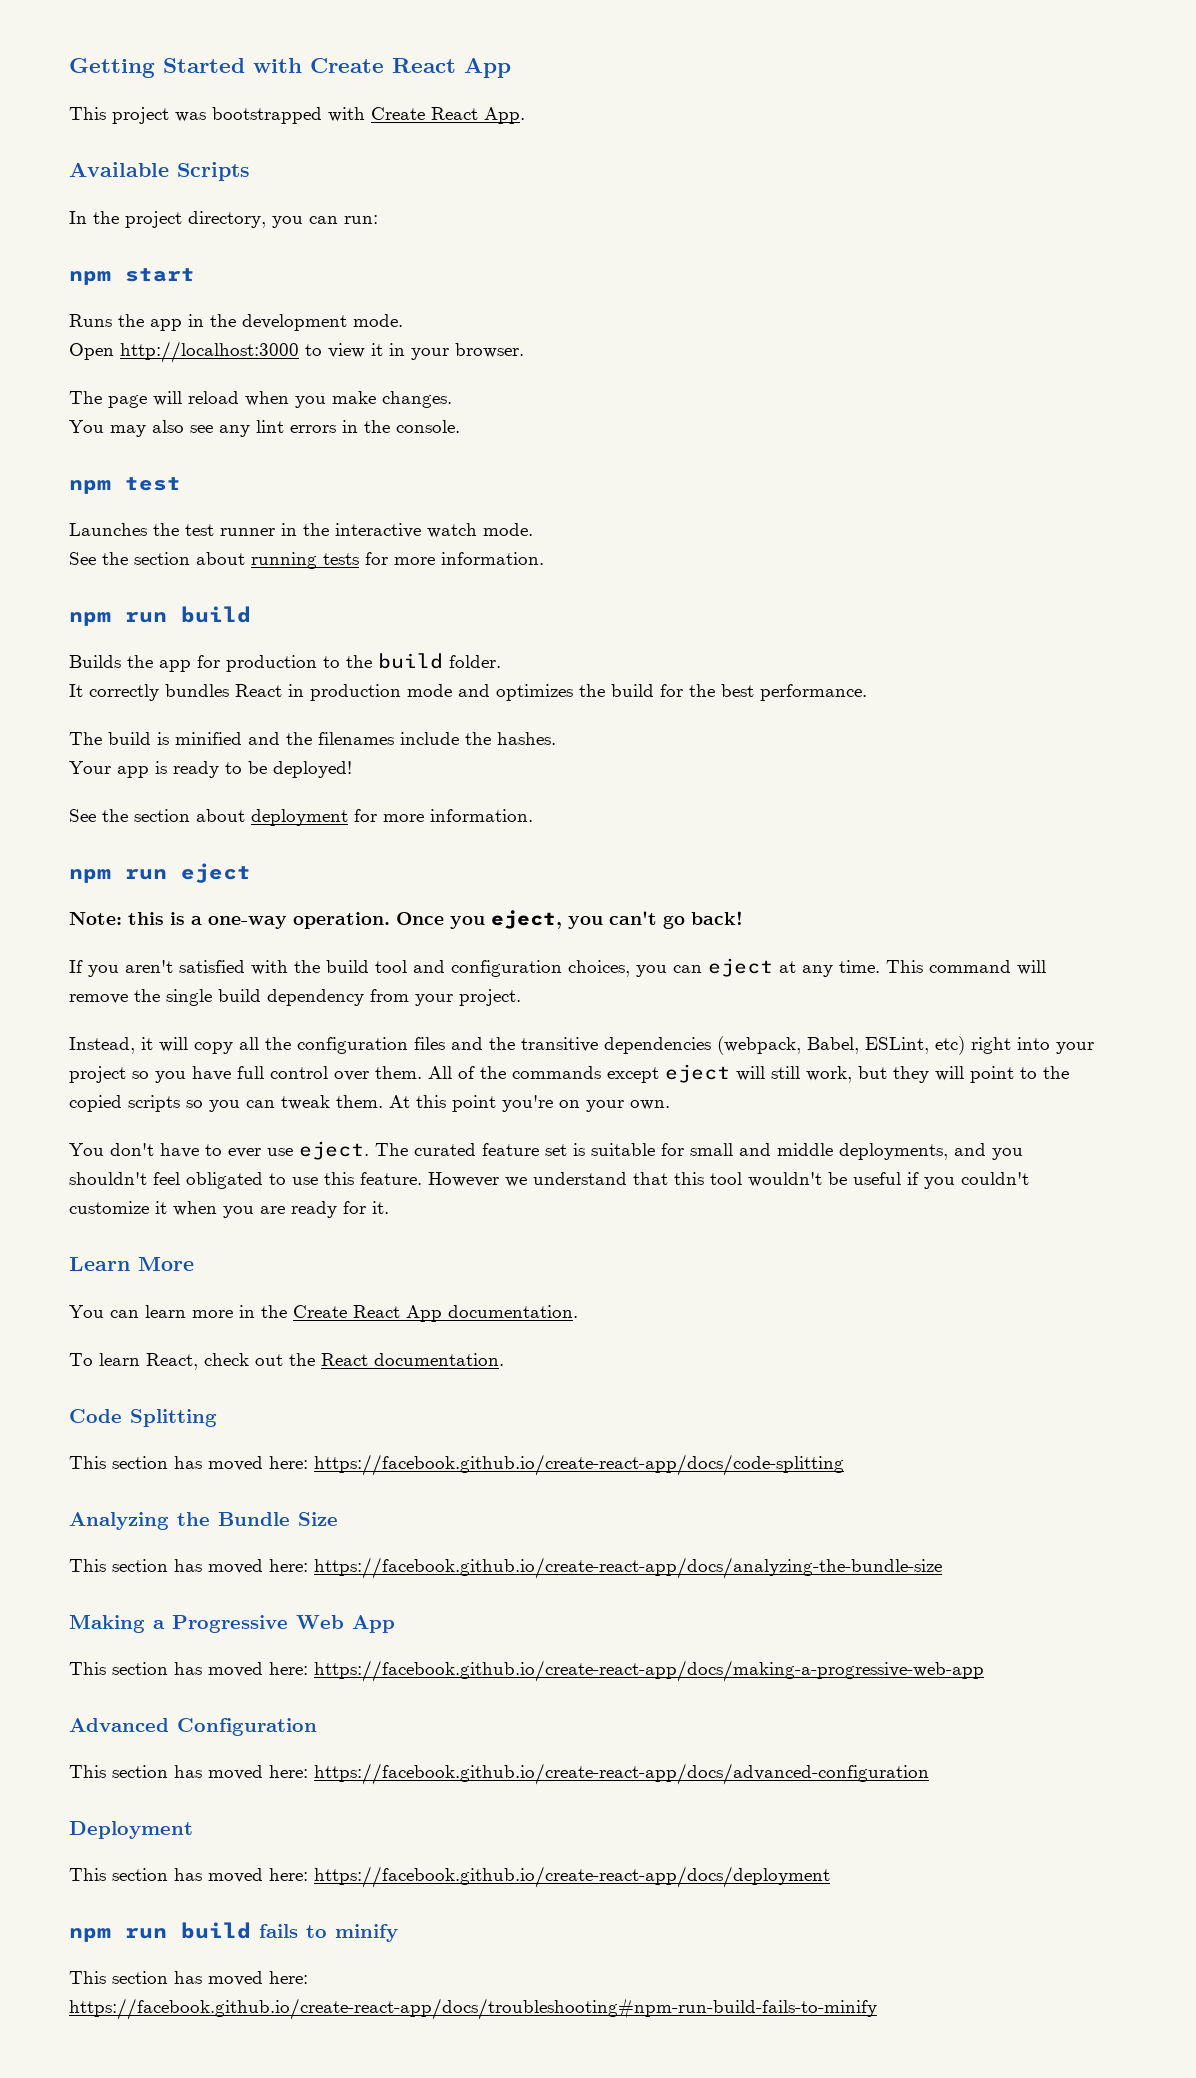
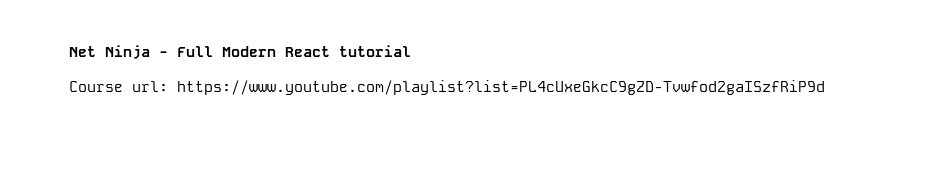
[69,58,511,78] [69,107,525,124] [69,162,250,181] [69,211,378,228] [69,268,195,285] [69,314,403,331] [69,341,524,363] [69,391,452,408] [69,420,460,437] [69,477,181,494] [69,523,533,538] [69,552,544,569] [69,606,251,626] [69,653,501,672] [69,684,867,701] [69,732,556,745] [69,761,352,778] [69,809,533,826] [69,863,251,883] [69,910,743,929] [69,958,1046,977] [69,989,521,1006] [69,1036,1094,1055] [69,1064,1069,1083] [69,1095,670,1112] [69,1141,1023,1160] [69,1172,1029,1189] [69,1201,389,1218] [69,1257,194,1271] [69,1305,578,1322] [69,1353,504,1370] [69,1409,217,1427] [69,1454,844,1476] [69,1512,338,1530] [69,1557,942,1579] [69,1614,395,1633] [69,1660,984,1682] [69,1718,317,1736] [69,1763,929,1785] [69,1821,193,1839] [69,1866,830,1888] [69,1922,398,1942] [69,1971,308,1986] [69,1998,877,2020] Getting Started with Create React App // This project was bootstrapped with Create React App. // Available Scripts // In the project directory, you can run: // npm start // Runs the app in the development mode. // Open http://localhost:3000 to view it in your browser. // The page will reload when you make changes. // You may also see any lint errors in the console. // npm test // Launches the test runner in the interactive watch mode. // See the section about running tests for more information. // npm run build // Builds the app for production to the build folder. // It correctly bundles React in production mode and optimizes the build for the best performance. // The build is minified and the filenames include the hashes. // Your app is ready to be deployed! // See the section about deployment for more information. // npm run eject // Note: this is a one-way operation. Once you eject, you can't go back! // If you aren't satisfied with the build tool and configuration choices, you can eject at any time. This command will remove the single build dependency from your project. // Instead, it will copy all the configuration files and the transitive dependencies (webpack, Babel, ESLint, etc) right into your project so you have full control over them. All of the commands except eject will still work, but they will point to the copied scripts so you can tweak them. At this point you're on your own. // You don't have to ever use eject. The curated feature set is suitable for small and middle deployments, and you shouldn't feel obligated to use this feature. However we understand that this tool wouldn't be useful if you couldn't customize it when you are ready for it. // Learn More // You can learn more in the Create React App documentation. // To learn React, check out the React documentation. // Code Splitting // This section has moved here: https://facebook.github.io/create-react-app/docs/code-splitting // Analyzing the Bundle Size // This section has moved here: https://facebook.github.io/create-react-app/docs/analyzing-the-bundle-size // Making a Progressive Web App // This section has moved here: https://facebook.github.io/create-react-app/docs/making-a-progressive-web-app // Advanced Configuration // This section has moved here: https://facebook.github.io/create-react-app/docs/advanced-configuration // Deployment // This section has moved here: https://facebook.github.io/create-react-app/docs/deployment // npm run build fails to minify // This section has moved here: https://facebook.github.io/create-react-app/docs/troubleshooting#npm-run-build-fails-to-minify -> [69,45,411,59] [69,80,825,95] Net Ninja - Full Modern React tutorial // Course url: https://www.youtube.com/playlist?list=PL4cUxeGkcC9gZD-Tvwfod2gaISzfRiP9d

